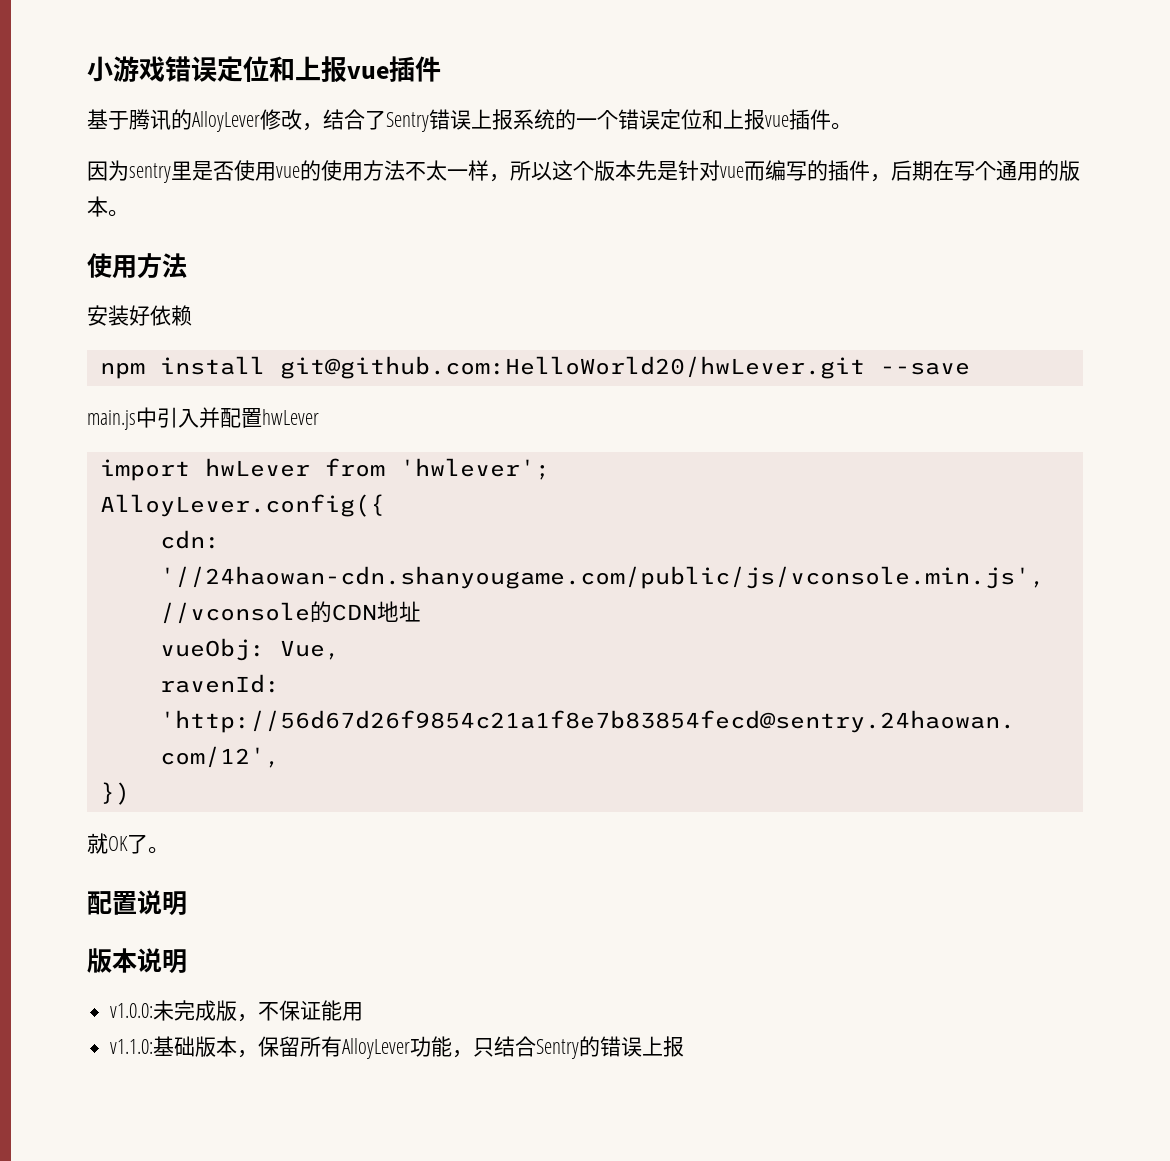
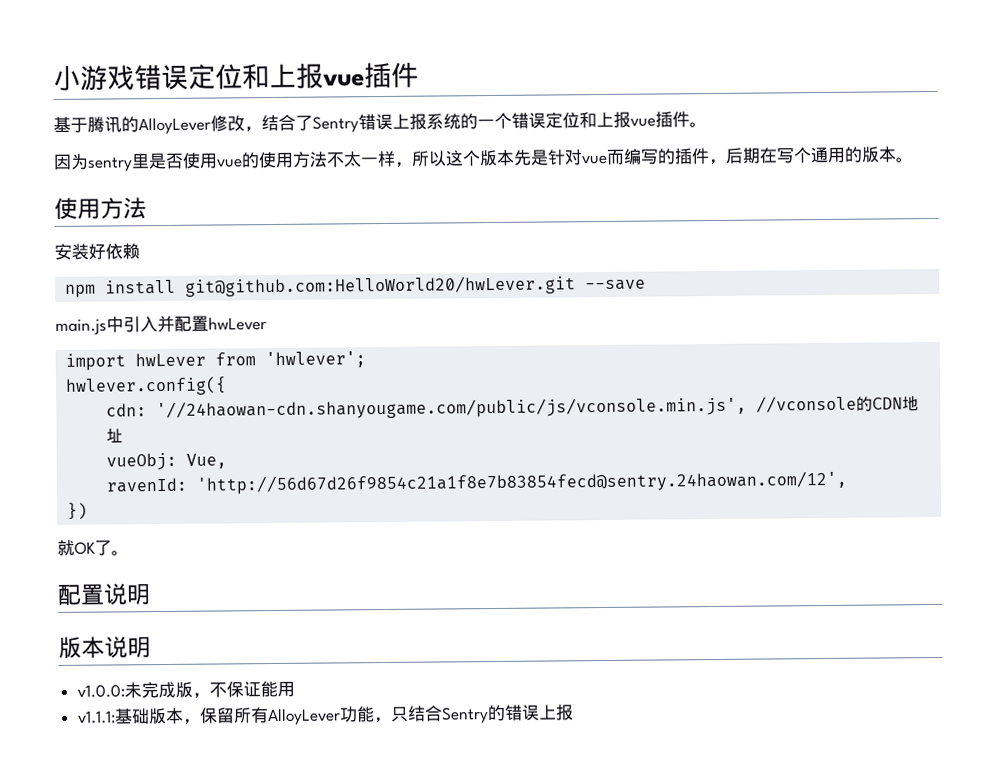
[99,494,385,517] AlloyLever.config({ -> [65,376,228,396] hwlever.config({
[110,1039,154,1054] v1.1.0: -> [76,710,116,724] v1.1.1:

